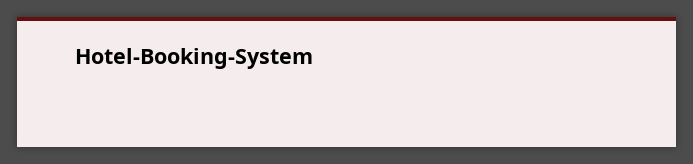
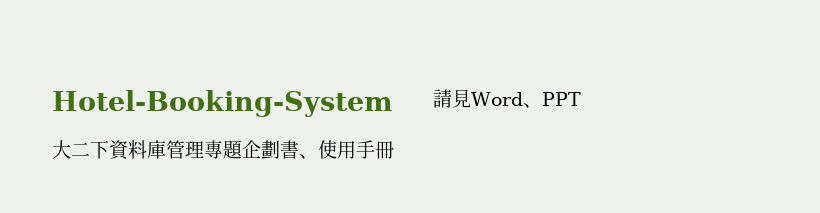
(313, 58) none -> [52,140,394,160] [433,89,581,108] // 大二下資料庫管理專題企劃書、使用手冊請見Word、PPT

